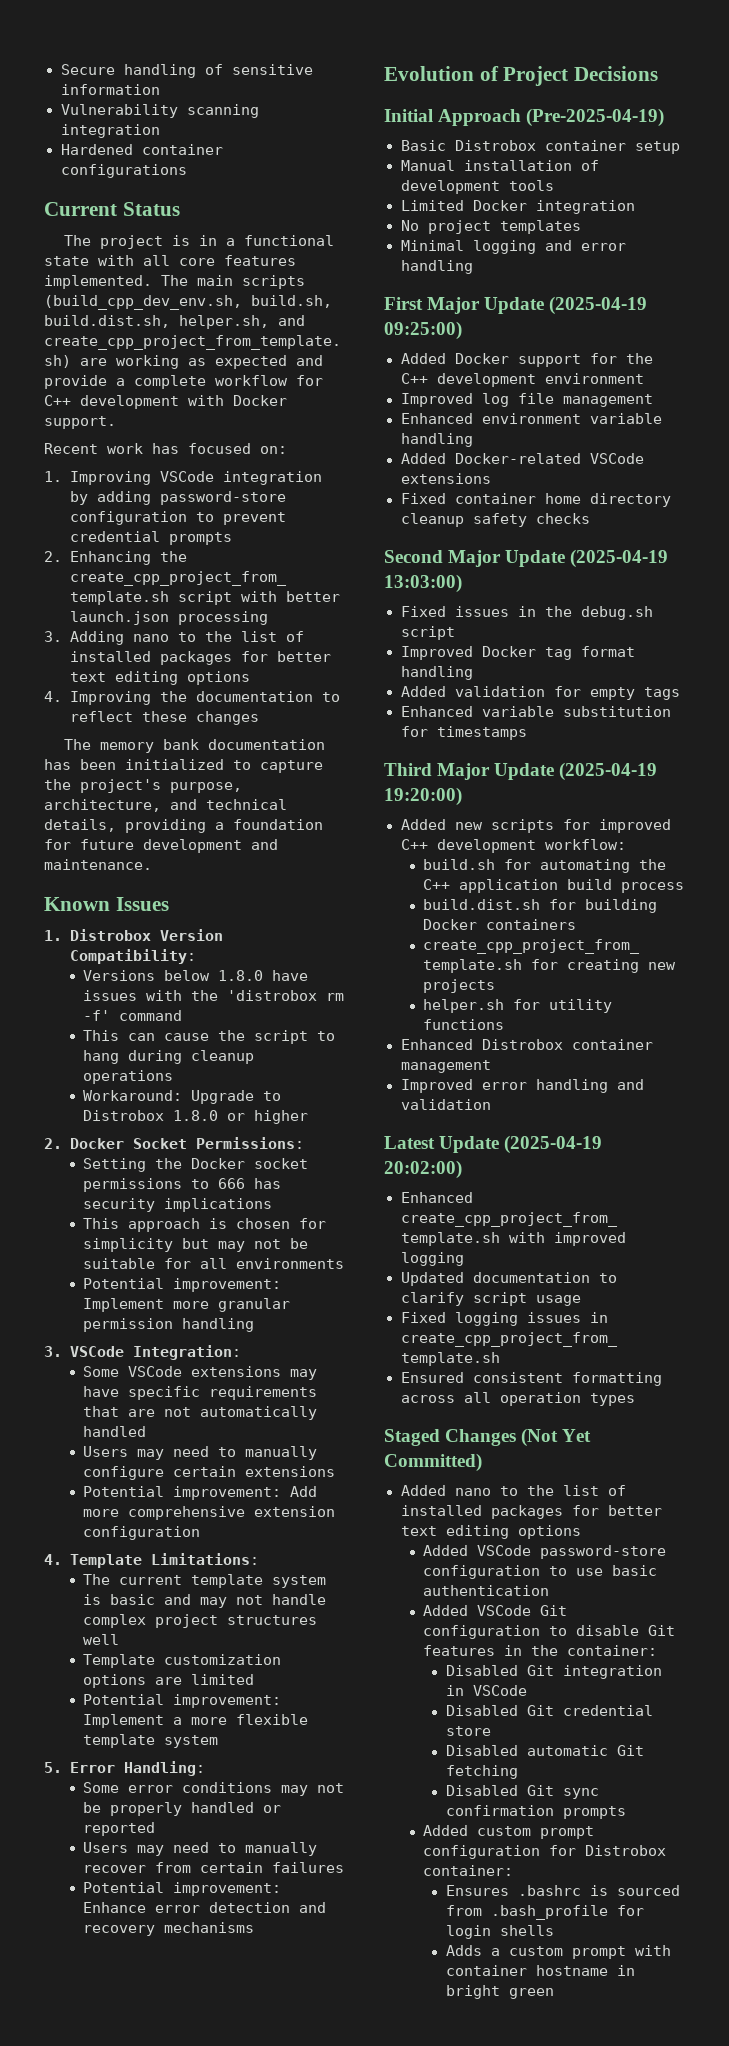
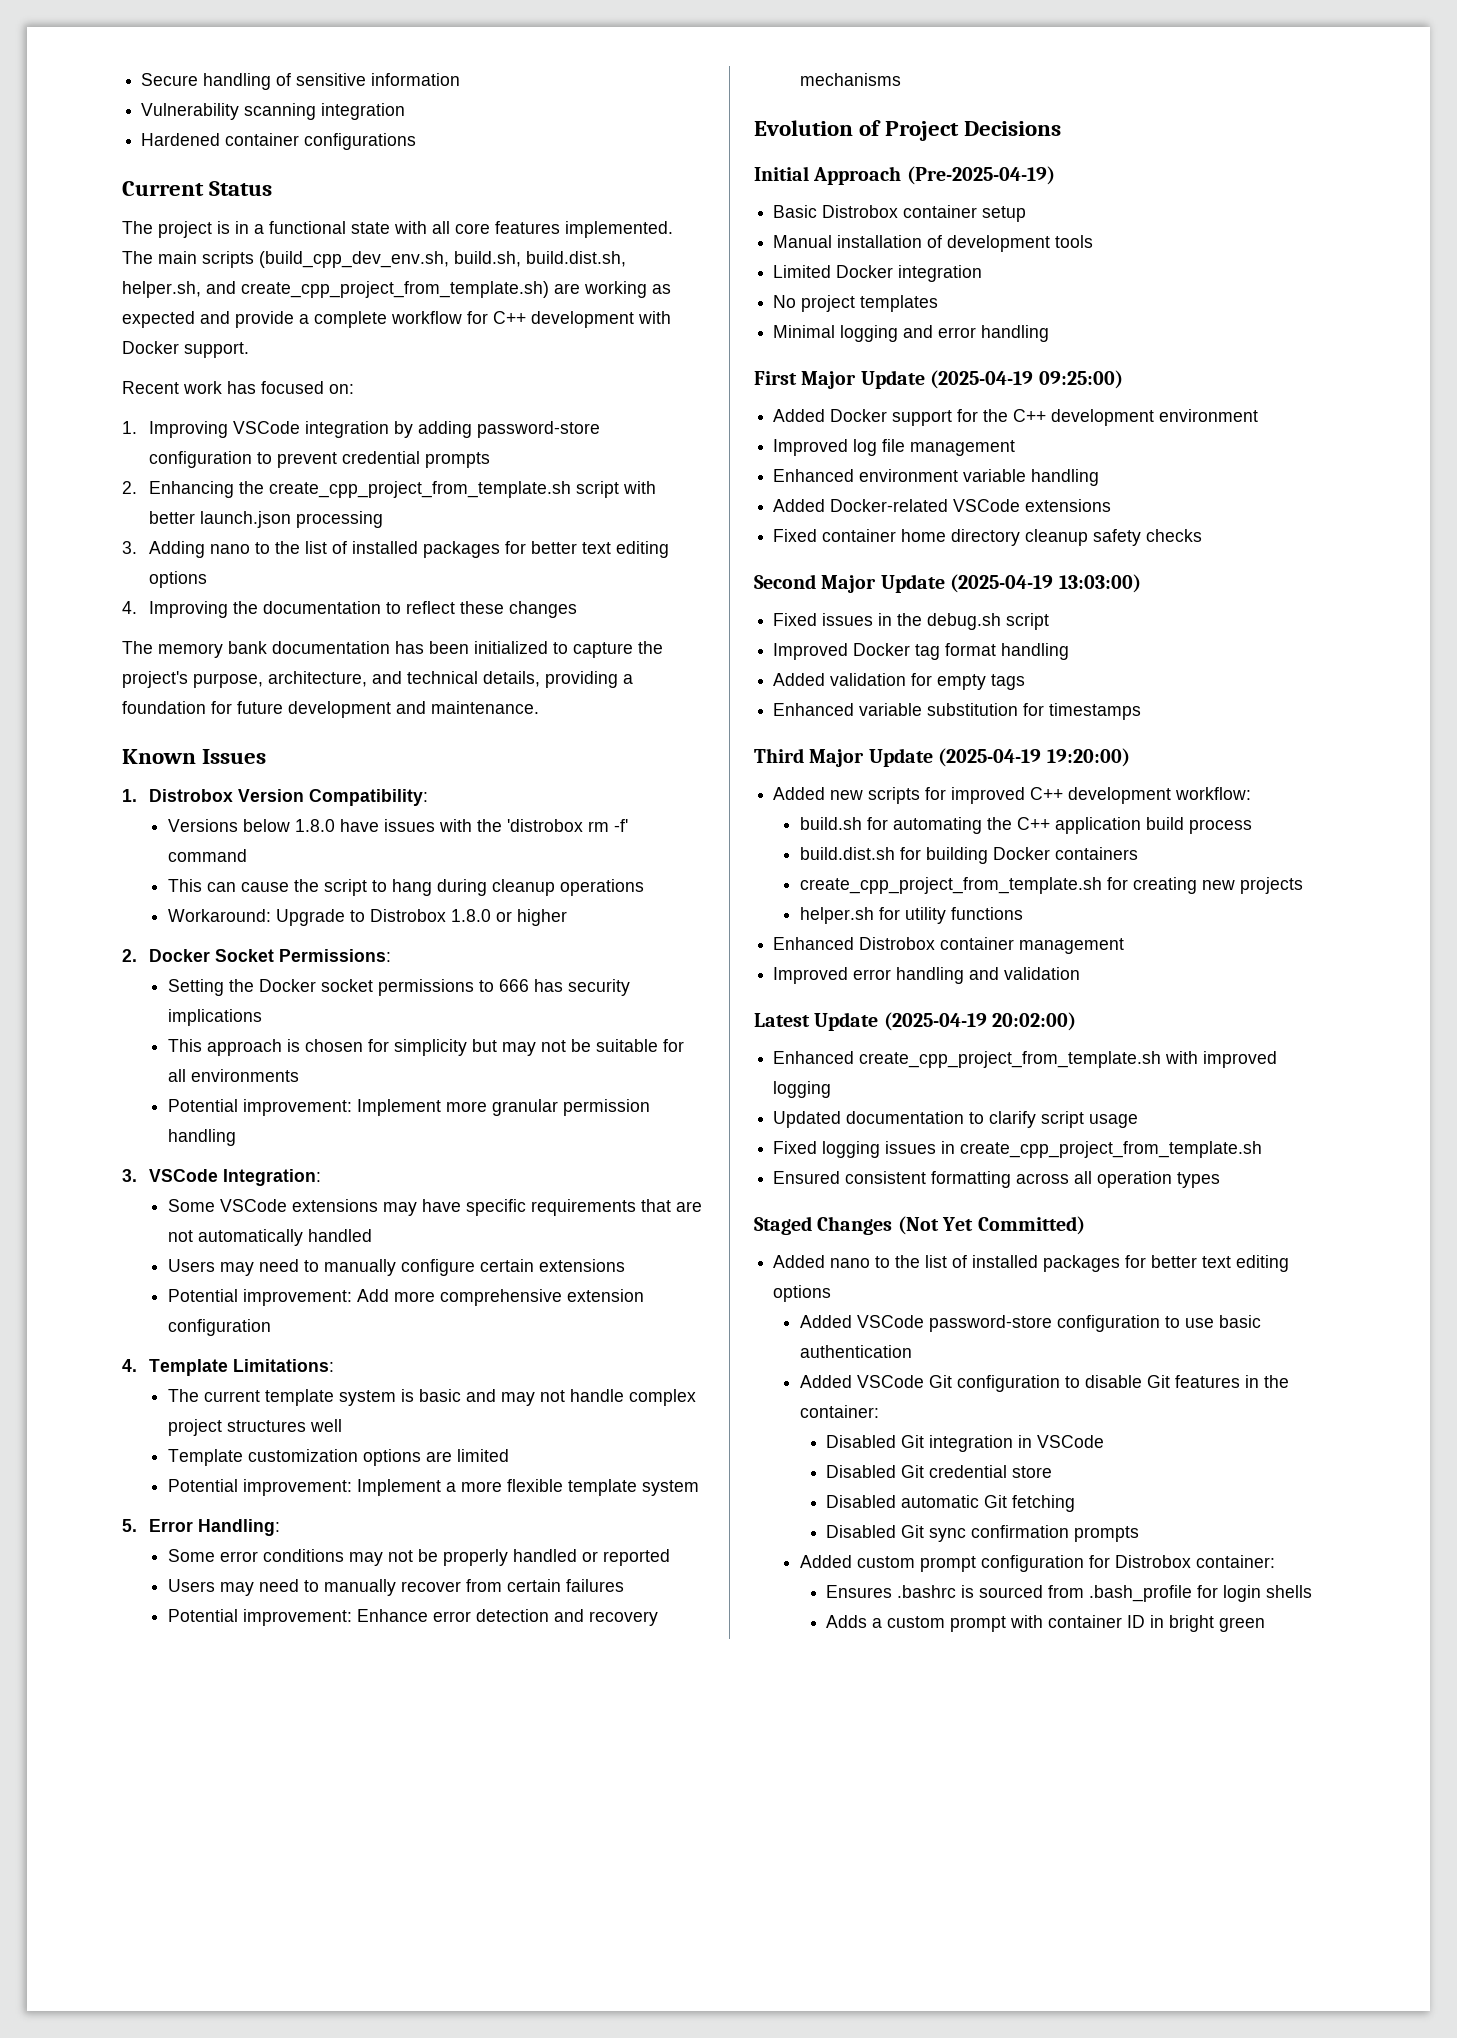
[535,1965,608,1976] hostname -> [1127,1615,1146,1628] ID

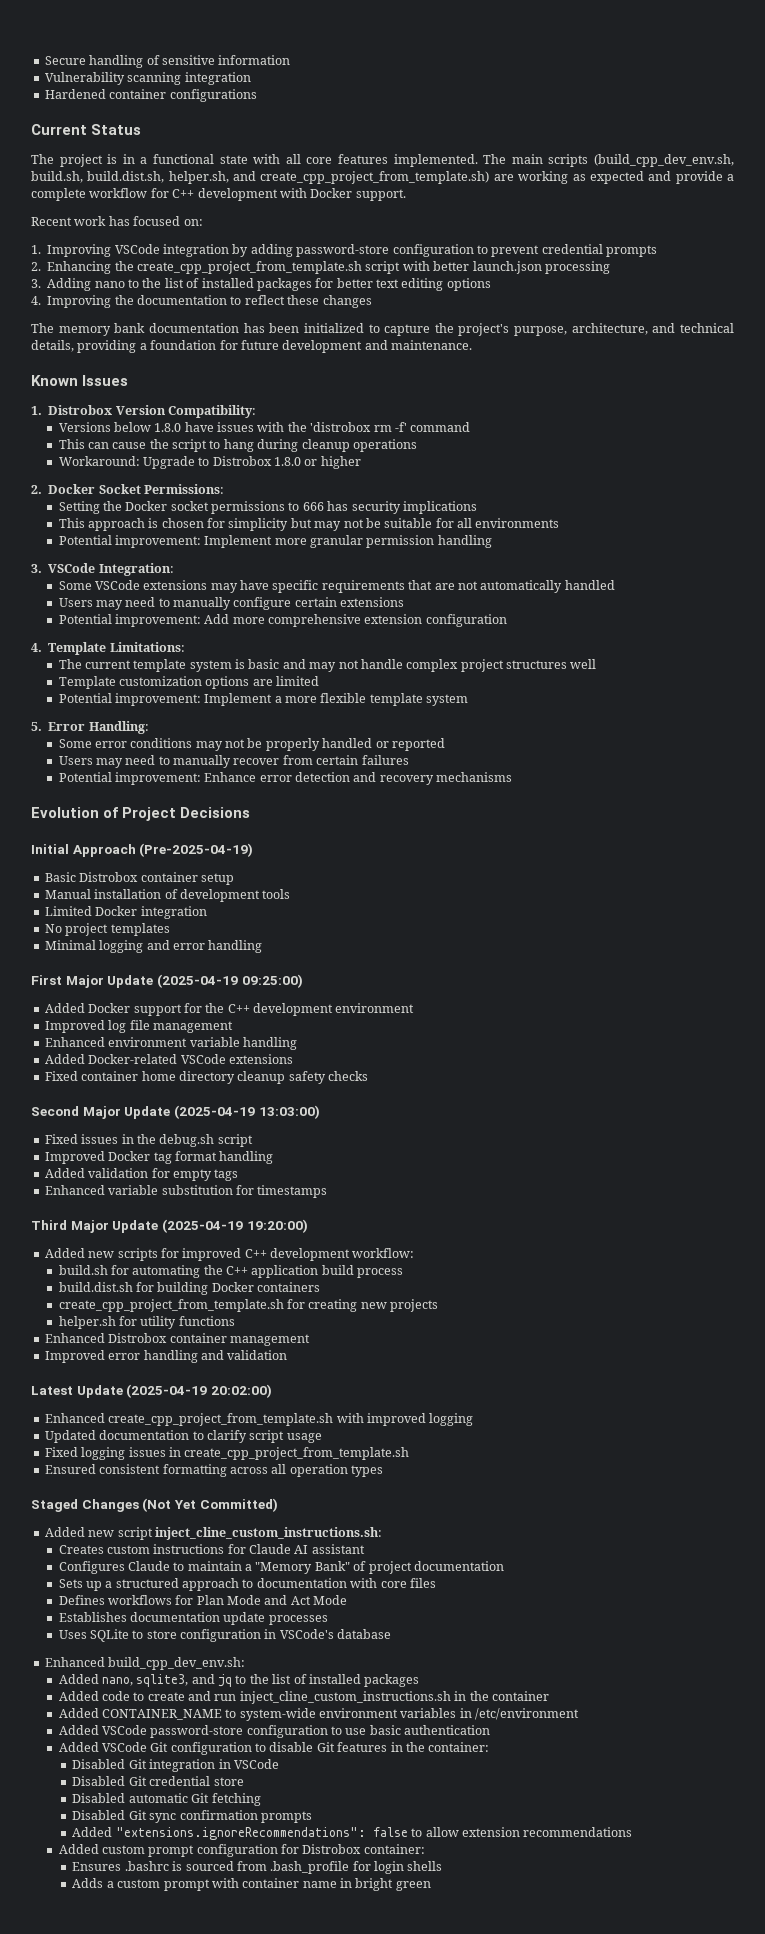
[830,1255,1290,1272] [773,1285,832,1302] nano to the list of installed packages for better text editing options -> [88,1527,382,1540] [58,1544,365,1554] [58,1561,504,1574] [58,1578,436,1591] [58,1595,348,1605] [58,1612,328,1625] [58,1629,392,1642] [44,1657,246,1670] [58,1674,420,1687] [58,1691,549,1704] [58,1708,580,1721] new script inject_cline_custom_instructions.sh: // Creates custom instructions for Claude AI assistant // Configures Claude to maintain a "Memory Bank" of project documentation // Sets up a structured approach to documentation with core files // Defines workflows for Plan Mode and Act Mode // Establishes documentation update processes // Uses SQLite to store configuration in VSCode's database // Enhanced build_cpp_dev_env.sh: // Added nano, sqlite3, and jq to the list of installed packages // Added code to create and run inject_cline_custom_instructions.sh in the container // Added CONTAINER_NAME to system-wide environment variables in /etc/environment
(1140, 1534) none -> [72,1827,633,1840] // Added "extensions.ignoreRecommendations": false to allow extension recommendations
[1127,1615,1146,1628] ID -> [302,1881,337,1888] name

